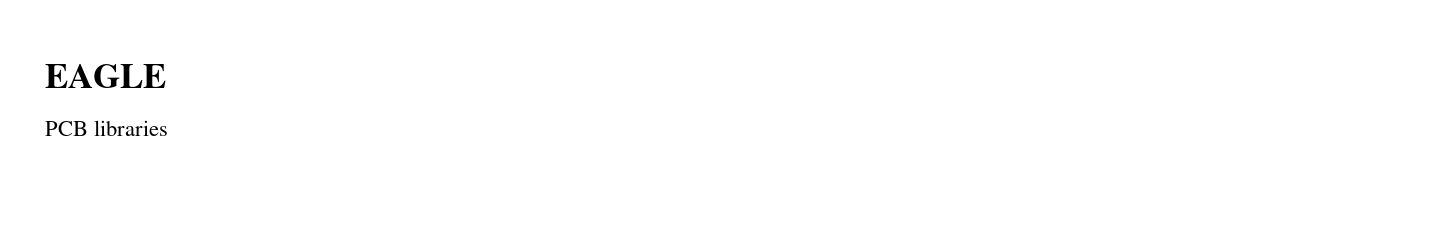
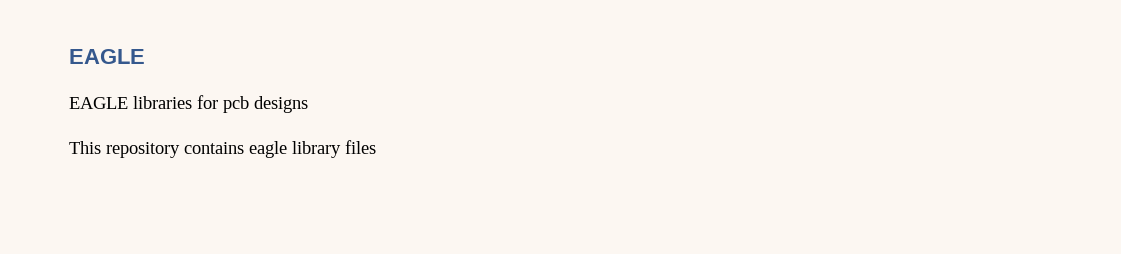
[45,120,169,136] PCB libraries -> [69,95,308,113] [69,140,376,158] EAGLE libraries for pcb designs // This repository contains eagle library files

